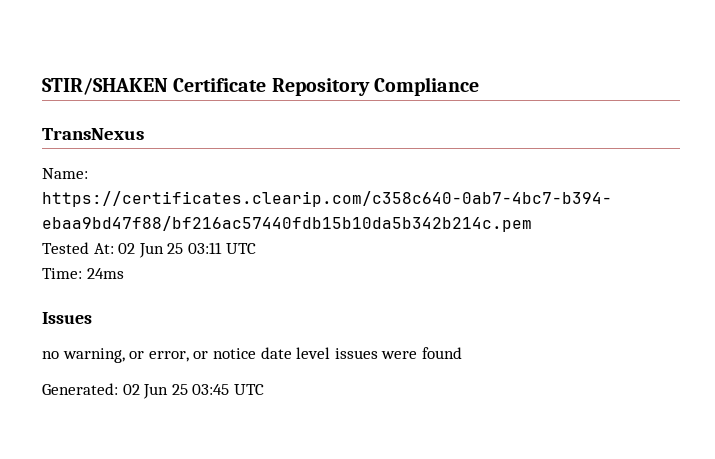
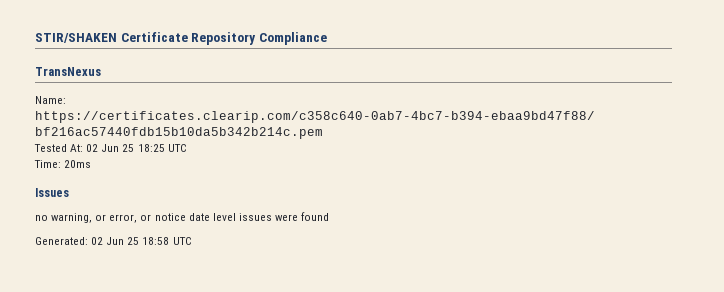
[187,242,222,254] 03:11 -> [137,144,165,152] 18:25
[86,268,124,279] 24ms -> [64,160,92,168] 20ms
[192,384,230,395] 03:45 -> [142,237,170,245] 18:58

